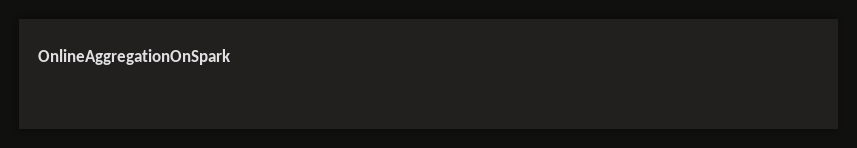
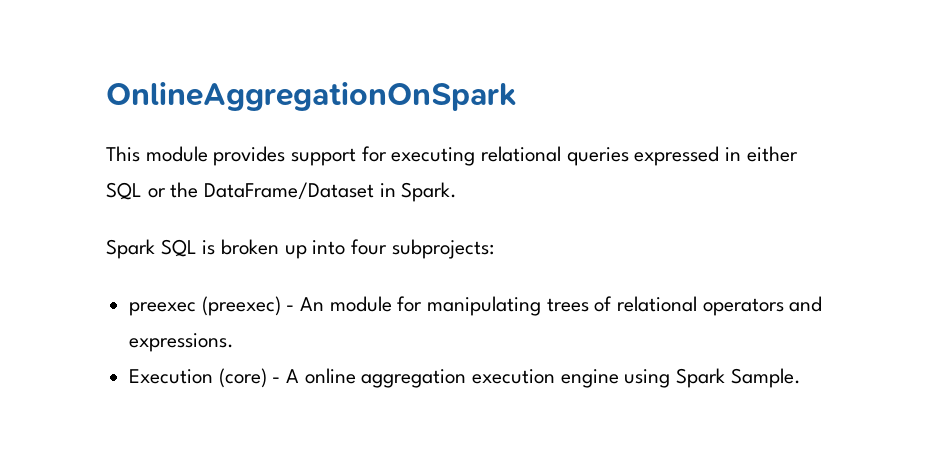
(231, 57) none -> [106,146,798,166] [106,182,458,202] [106,239,494,259] [129,296,823,316] [129,333,235,352] [129,368,801,388] // This module provides support for executing relational queries expressed in either SQL or the DataFrame/Dataset in Spark. // Spark SQL is broken up into four subprojects: // preexec (preexec) - An module for manipulating trees of relational operators and expressions. // Execution (core) - A online aggregation execution engine using Spark Sample.

